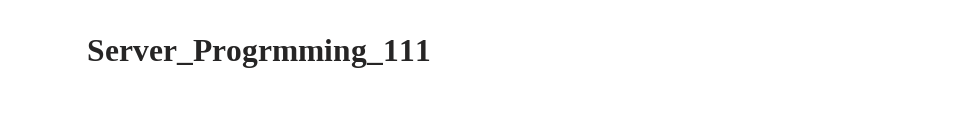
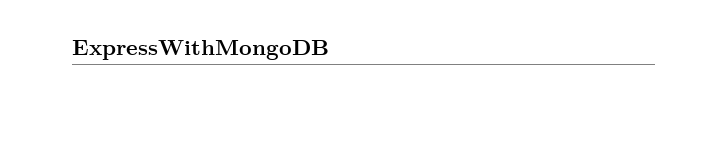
[87,39,431,68] Server_Progrmming_111 -> [72,40,329,60] ExpressWithMongoDB

